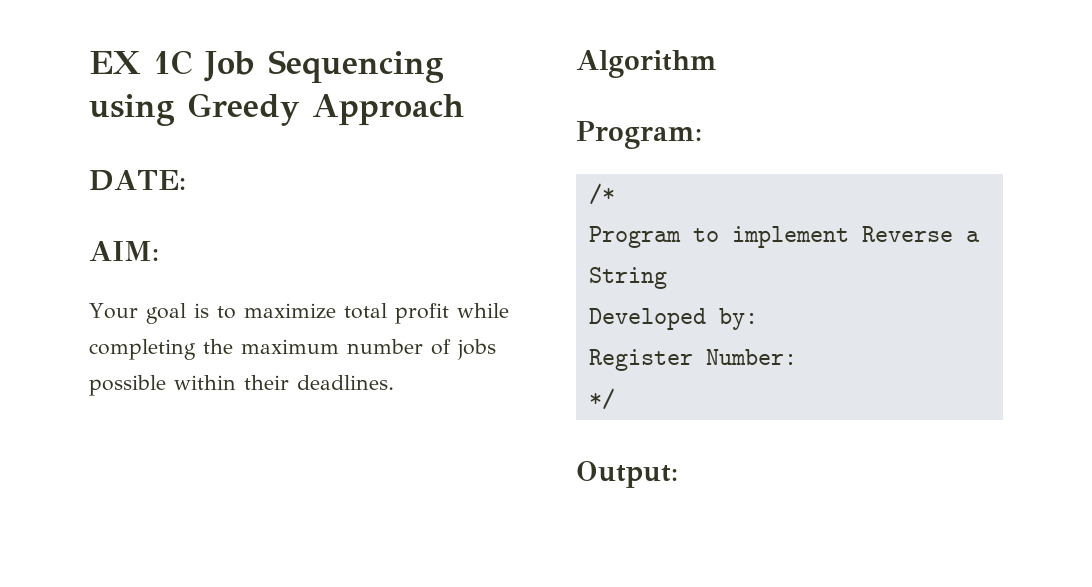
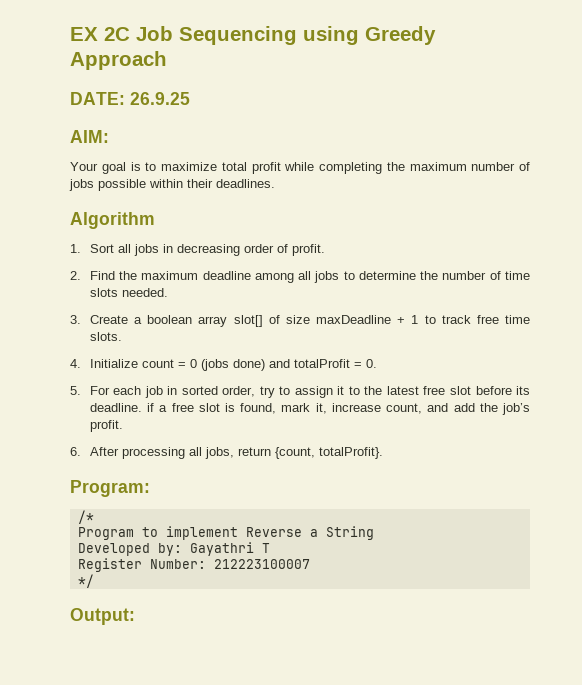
[153,50,192,75] 1C -> [104,27,130,41] 2C
(186, 180) none -> [130,92,190,105] 26.9.25
(717, 64) none -> [70,244,325,256] [70,271,530,283] [89,288,168,297] [70,315,531,327] [89,332,122,341] [70,359,377,371] [70,386,531,398] [89,403,530,415] [89,420,123,432] [70,447,383,459] // 1. Sort all jobs in decreasing order of profit. // 2. Find the maximum deadline among all jobs to determine the number of time slots needed. // 3. Create a boolean array slot[] of size maxDeadline + 1 to track free time slots. // 4. Initialize count = 0 (jobs done) and totalProfit = 0. // 5. For each job in sorted order, try to assign it to the latest free slot before its deadline. if a free slot is found, mark it, increase count, and add the job’s profit. // 6. After processing all jobs, return {count, totalProfit}.
(758, 319) none -> [189,542,270,556] Gayathri T
(797, 357) none -> [213,559,310,569] 212223100007

